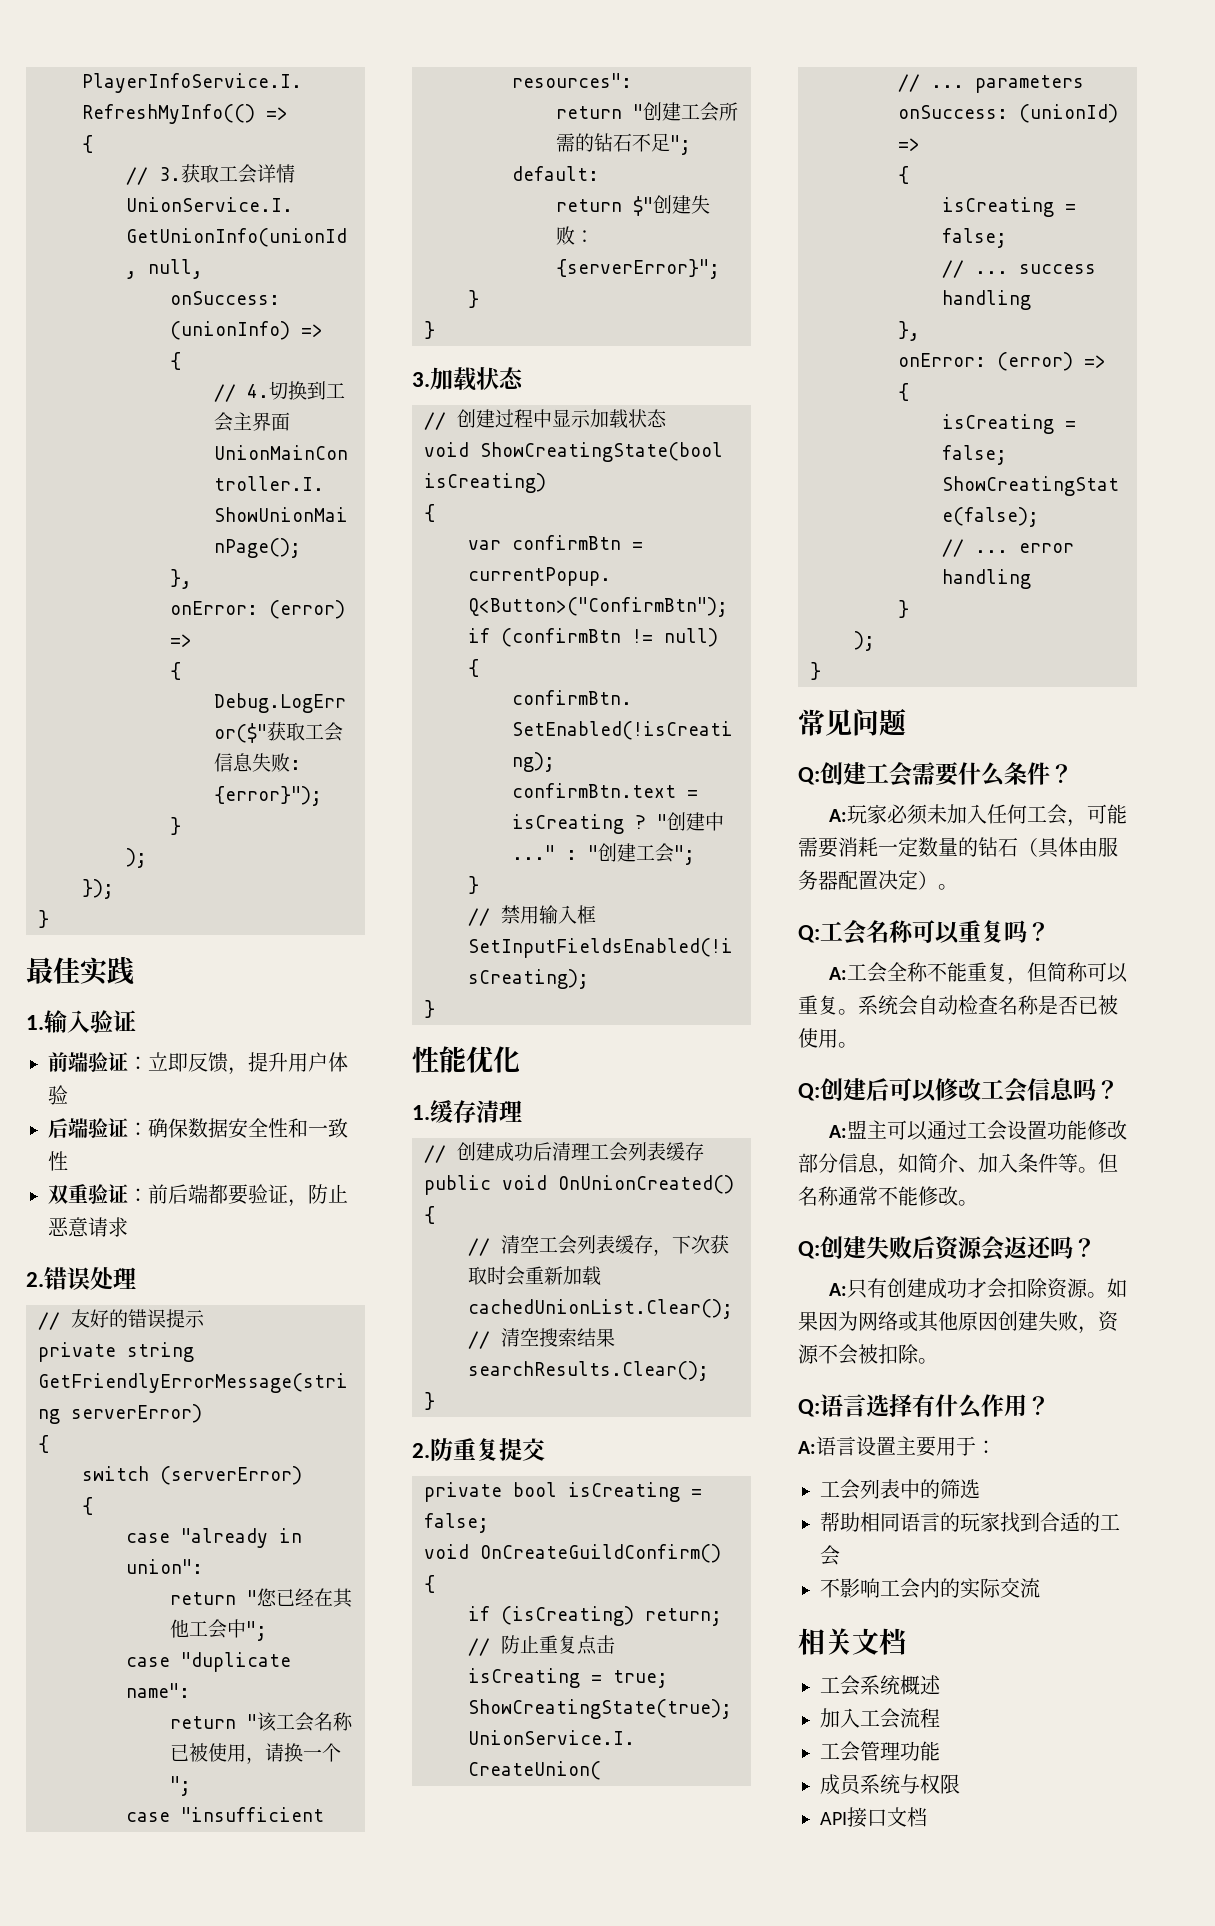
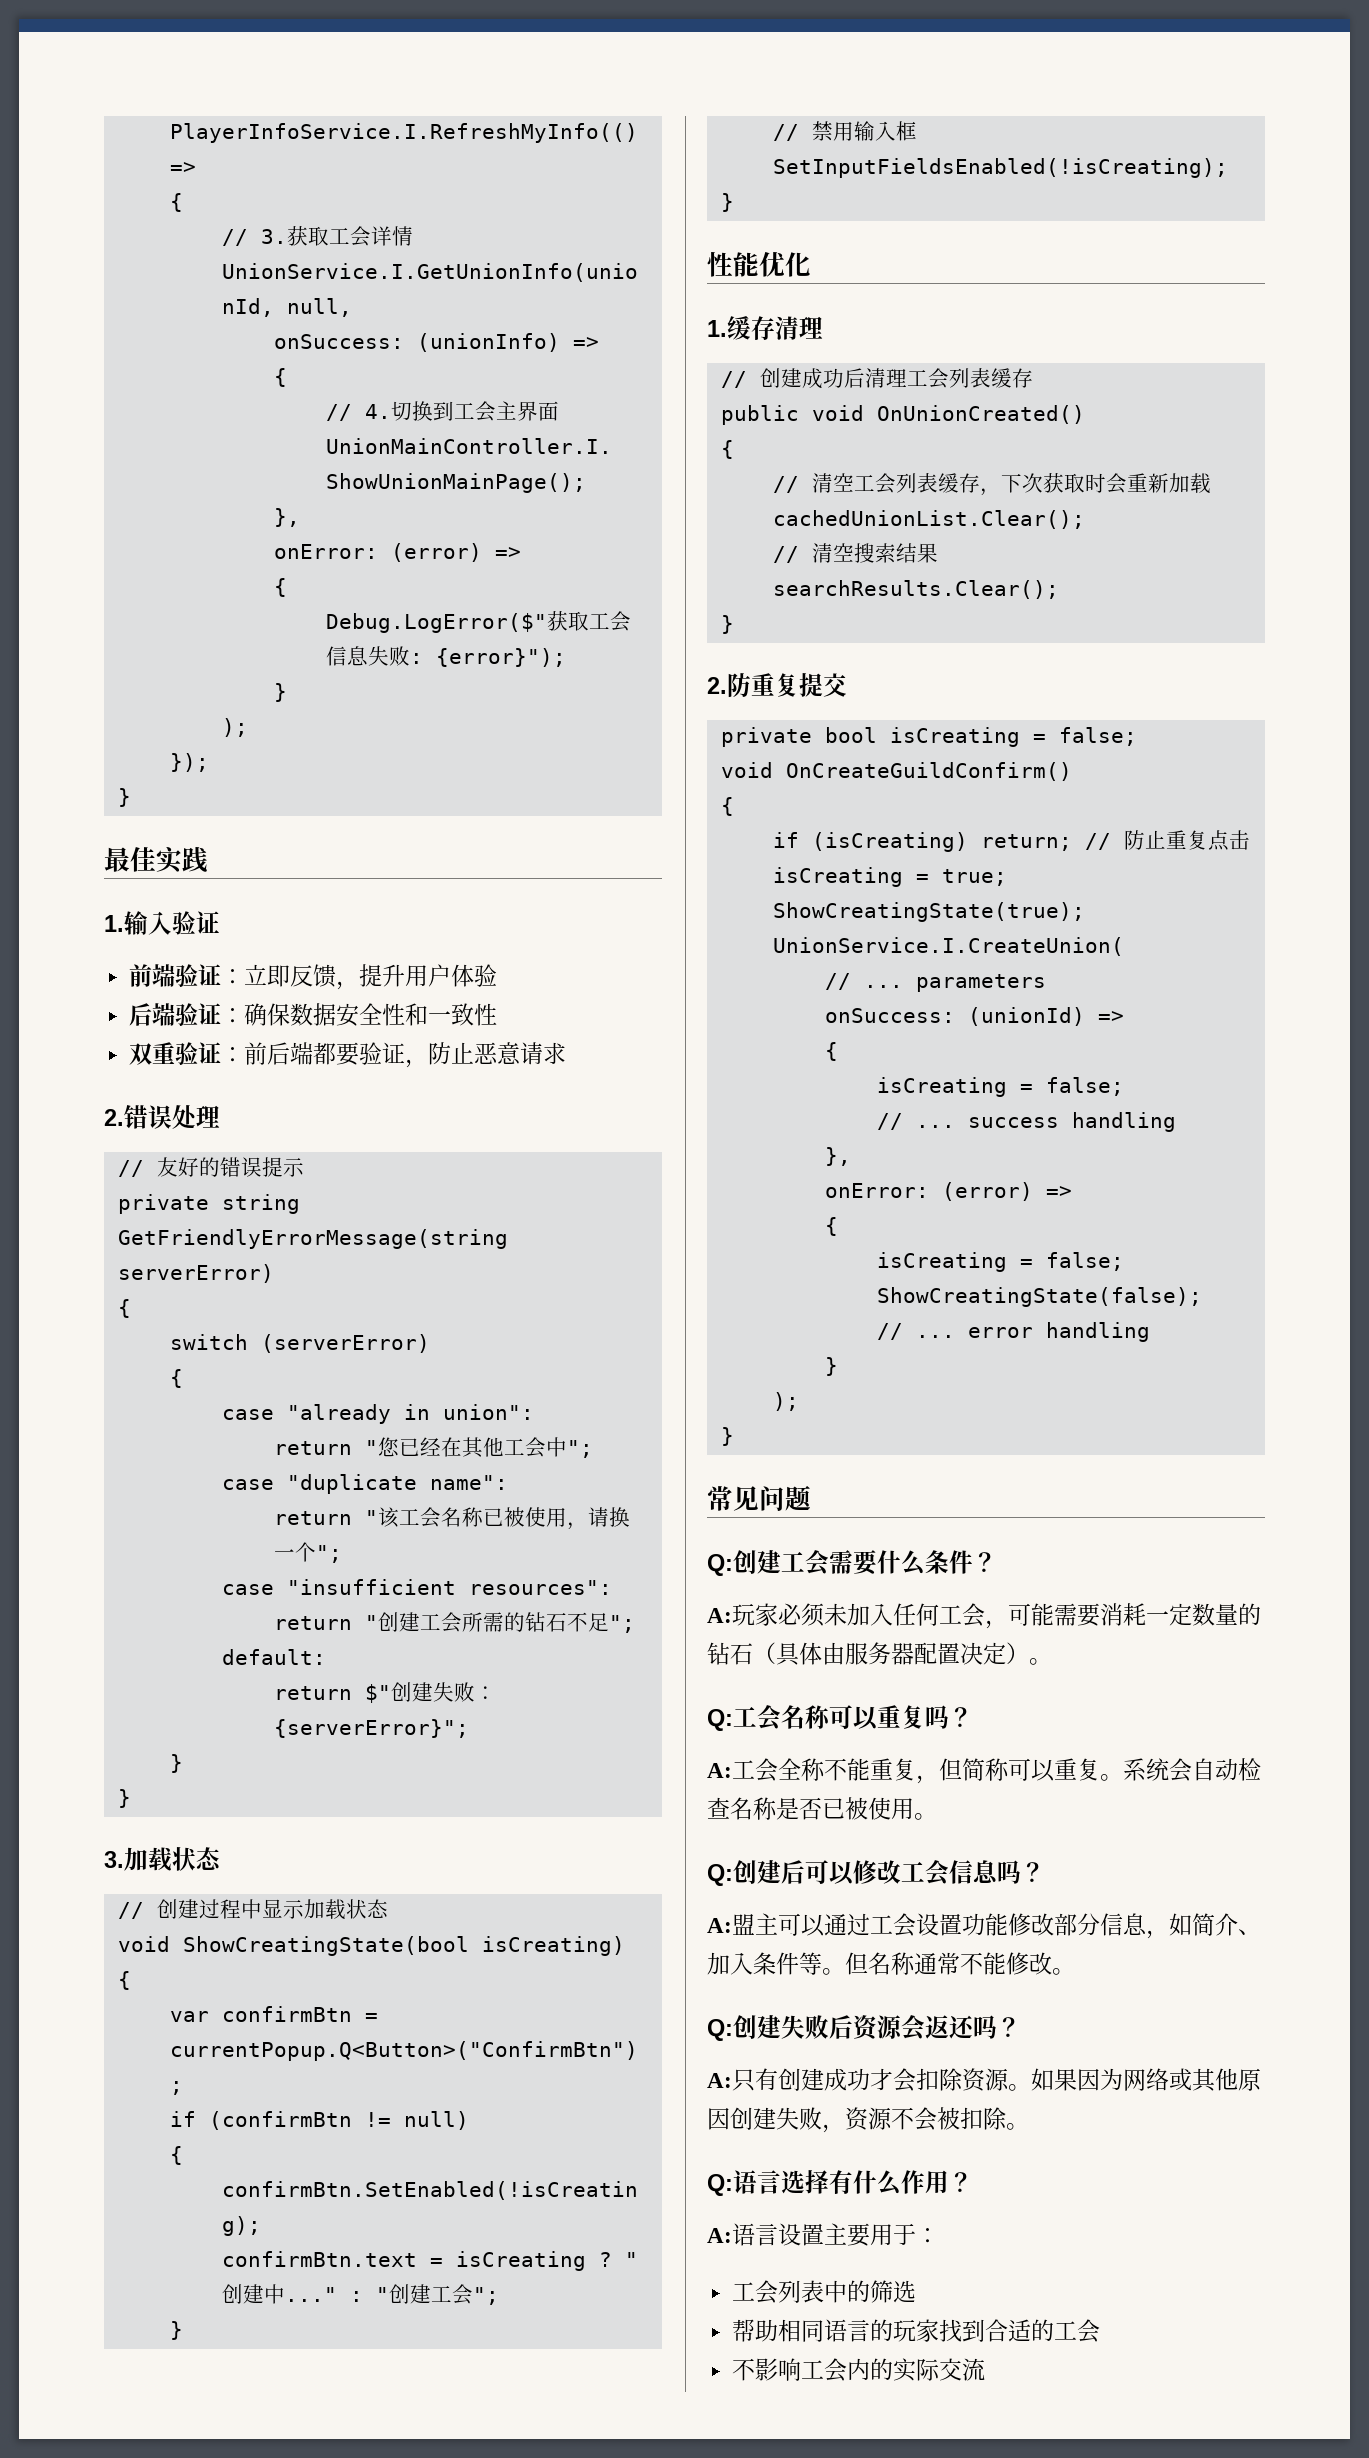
[798,1628,906,1655] [820,1675,941,1696] [820,1708,940,1729] [820,1741,940,1762] [820,1774,960,1795] [820,1807,927,1828] // 相关文档 // 工会系统概述 // 加入工会流程 // 工会管理功能 // 成员系统与权限 // API接口文档 -> (986, 2369) none

